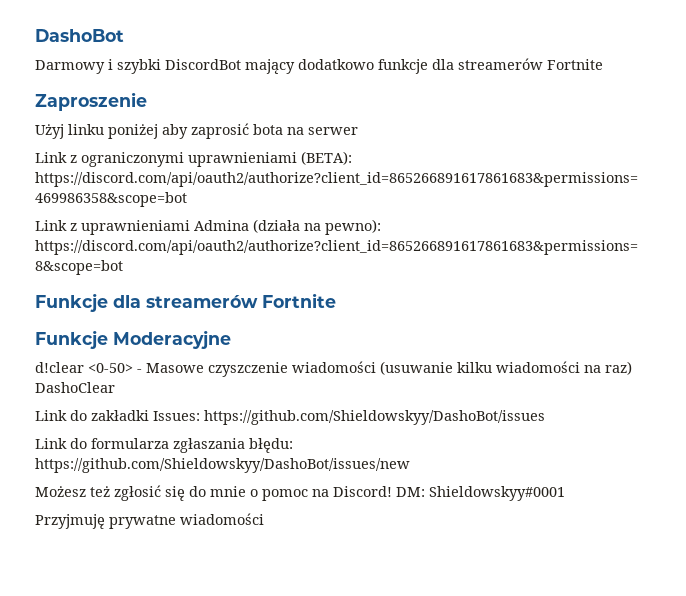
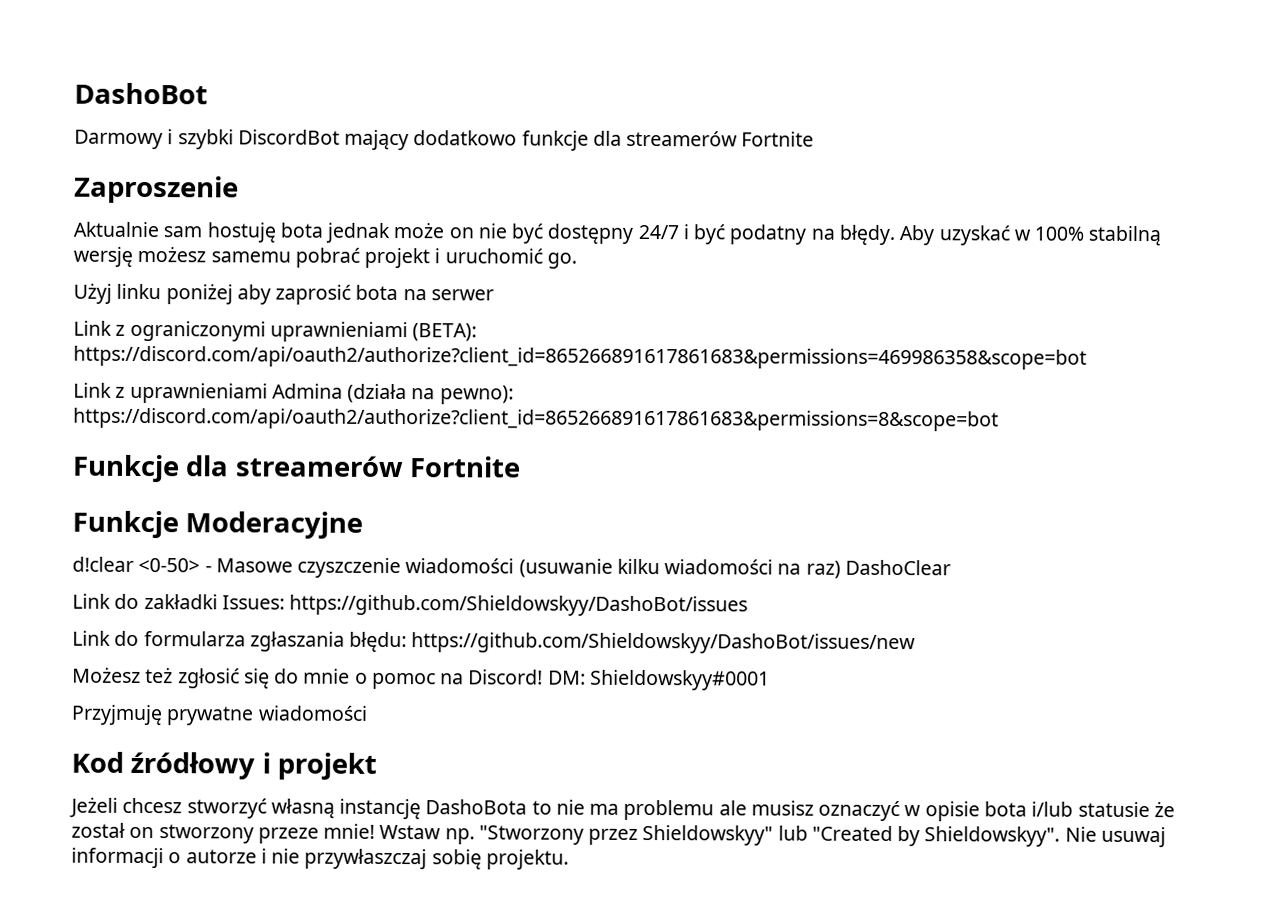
(147, 101) none -> [73,221,1162,247] [73,245,577,269] // Aktualnie sam hostuję bota jednak może on nie być dostępny 24/7 i być podatny na błędy. Aby uzyskać w 100% stabilną wersję możesz samemu pobrać projekt i uruchomić go.
(264, 519) none -> [71,751,378,780] [69,796,1175,822] [71,822,1166,848] [71,847,569,870] // Kod źródłowy i projekt // Jeżeli chcesz stworzyć własną instancję DashoBota to nie ma problemu ale musisz oznaczyć w opisie bota i/lub statusie że został on stworzony przeze mnie! Wstaw np. "Stworzony przez Shieldowskyy" lub "Created by Shieldowskyy". Nie usuwaj informacji o autorze i nie przywłaszczaj sobię projektu.

